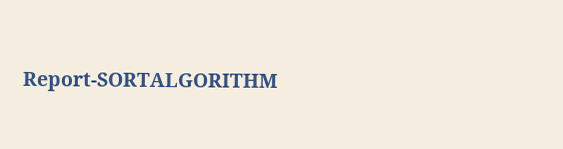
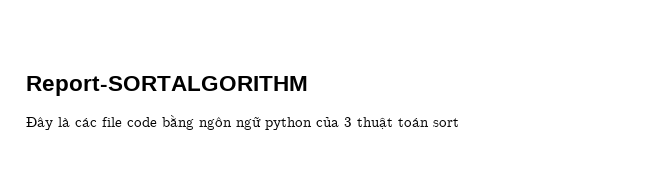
(279, 82) none -> [26,115,459,130] // Đây là các file code bằng ngôn ngữ python của 3 thuật toán sort

